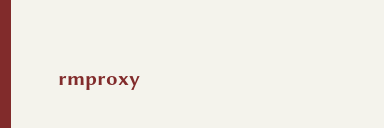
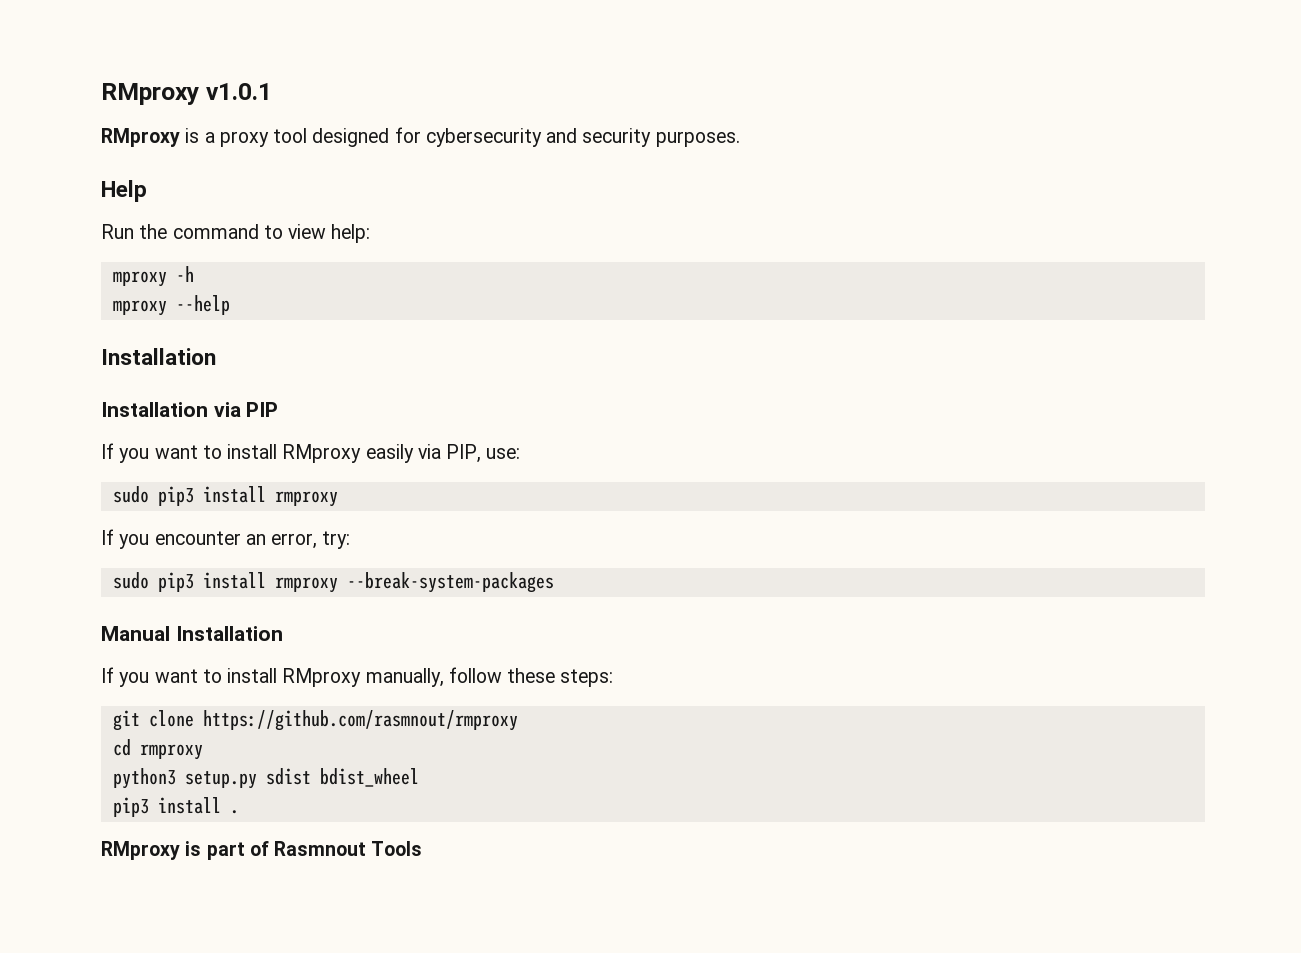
[58,76,140,90] rmproxy -> [101,83,272,105] [101,127,740,147] [101,180,147,202] [101,224,371,243] [112,266,194,287] [112,295,230,316] [101,348,216,365] [101,402,279,417] [101,443,521,463] [112,486,338,507] [101,529,351,549] [112,572,554,593] [101,626,283,641] [101,667,614,687] [112,710,518,731] [112,739,203,760] [112,768,419,789] [112,797,239,817] [101,841,423,860] RMproxy v1.0.1 // RMproxy is a proxy tool designed for cybersecurity and security purposes. // Help // Run the command to view help: // mproxy -h // mproxy --help // Installation // Installation via PIP // If you want to install RMproxy easily via PIP, use: // sudo pip3 install rmproxy // If you encounter an error, try: // sudo pip3 install rmproxy --break-system-packages // Manual Installation // If you want to install RMproxy manually, follow these steps: // git clone https://github.com/rasmnout/rmproxy // cd rmproxy // python3 setup.py sdist bdist_wheel // pip3 install . // RMproxy is part of Rasmnout Tools

